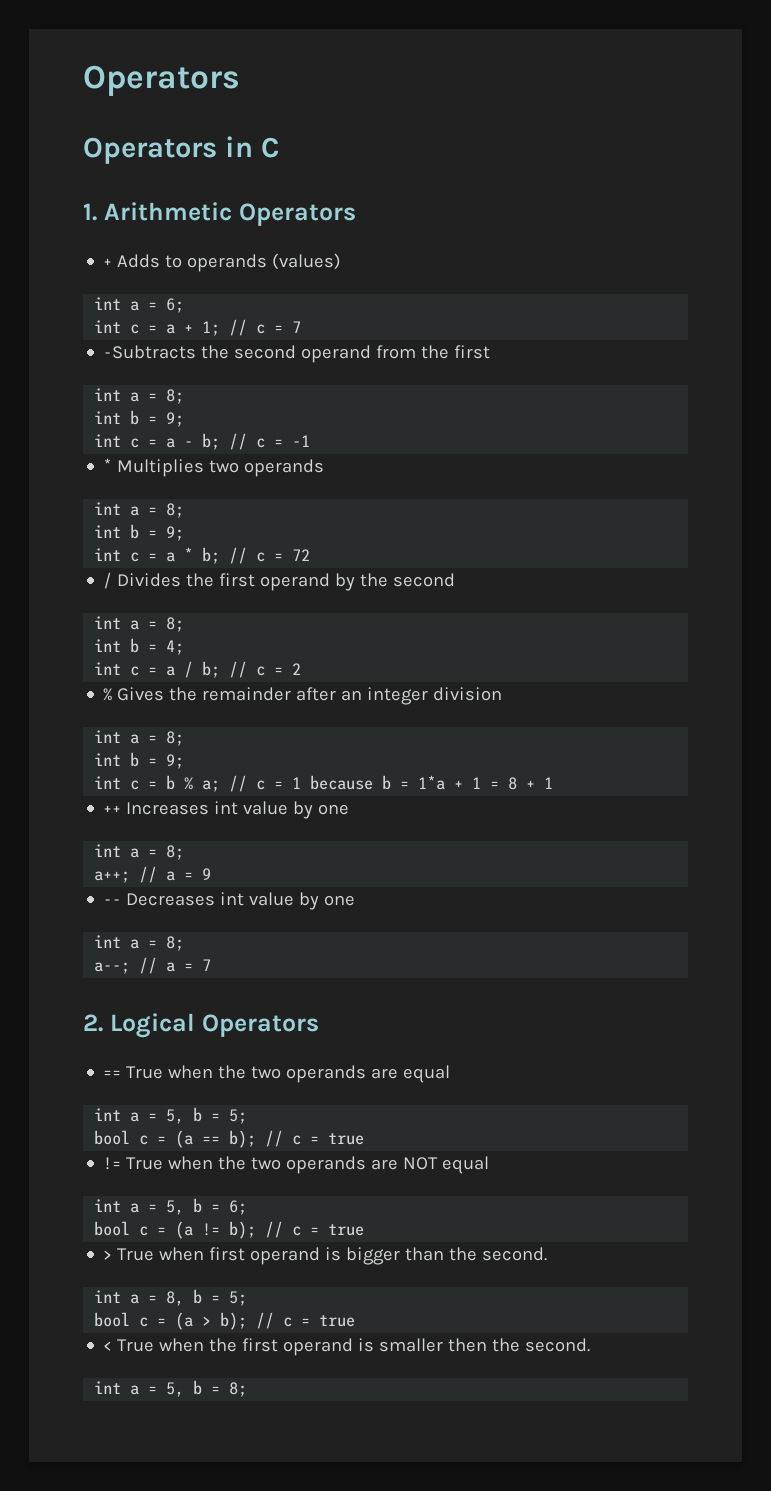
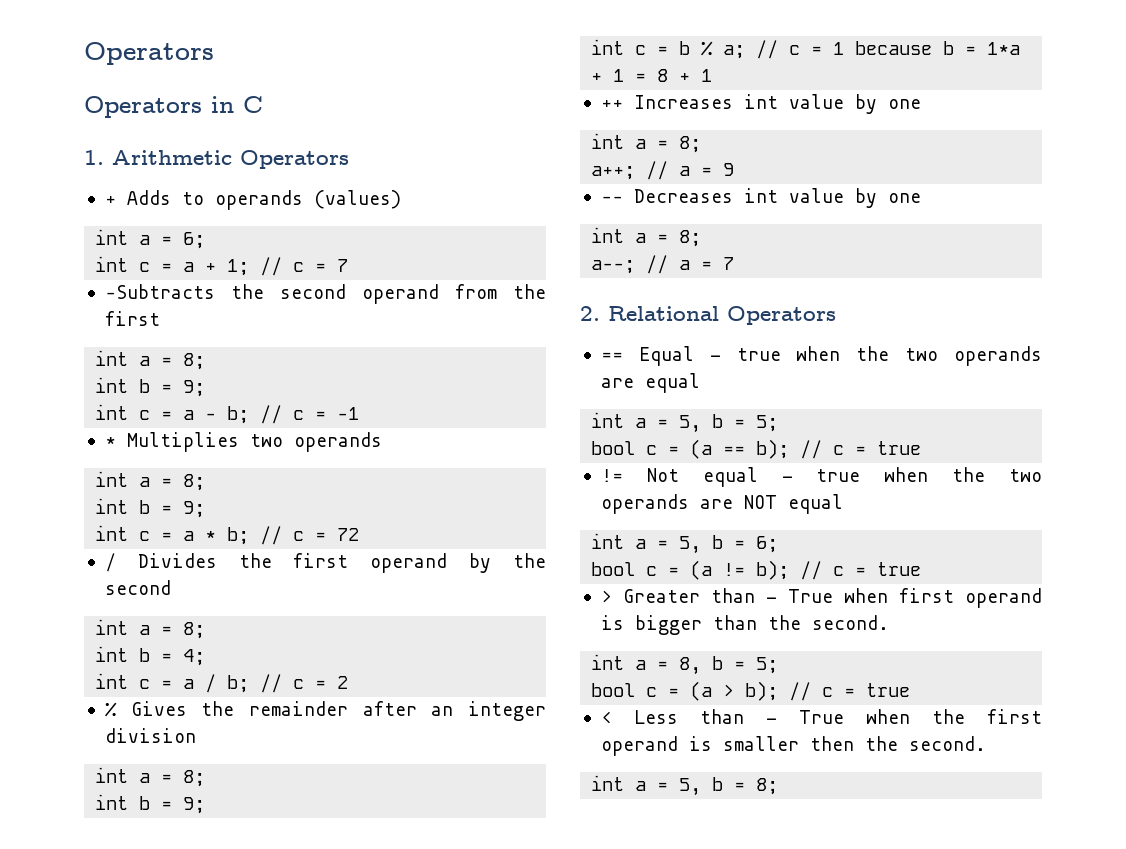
[109,1013,195,1038] Logical -> [608,306,719,321] Relational
[126,1066,164,1079] True -> [638,346,781,366] Equal - true
[126,1157,164,1170] True -> [646,467,861,487] Not equal - true
(113, 1255) none -> [622,588,777,603] Greater than -
(113, 1346) none -> [633,709,777,724] Less than -

